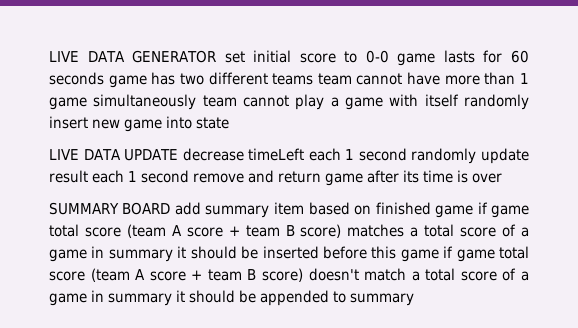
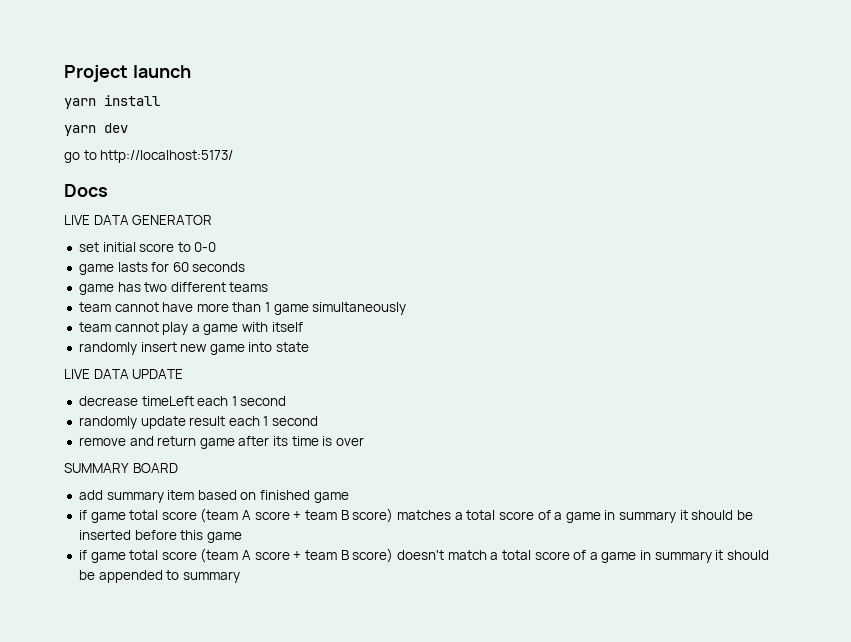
(49, 56) none -> [64,65,191,82] [64,95,160,109] [64,123,128,136] [64,150,234,163] [64,184,108,197] Project launch // yarn install // yarn dev // go to http://localhost:5173/ // Docs //
(217, 56) none -> (213, 220) //
(389, 56) none -> (217, 247) //
(104, 78) none -> (246, 267) //
(314, 79) none -> (269, 287) //
(197, 102) none -> (407, 308) //
(459, 100) none -> (303, 327) //
(179, 155) none -> (184, 374) //
(407, 154) none -> (287, 401) //
(189, 176) none -> (319, 421) //
(171, 208) none -> (178, 468) //
(473, 211) none -> (349, 497) //
(439, 255) none -> (242, 537) //

